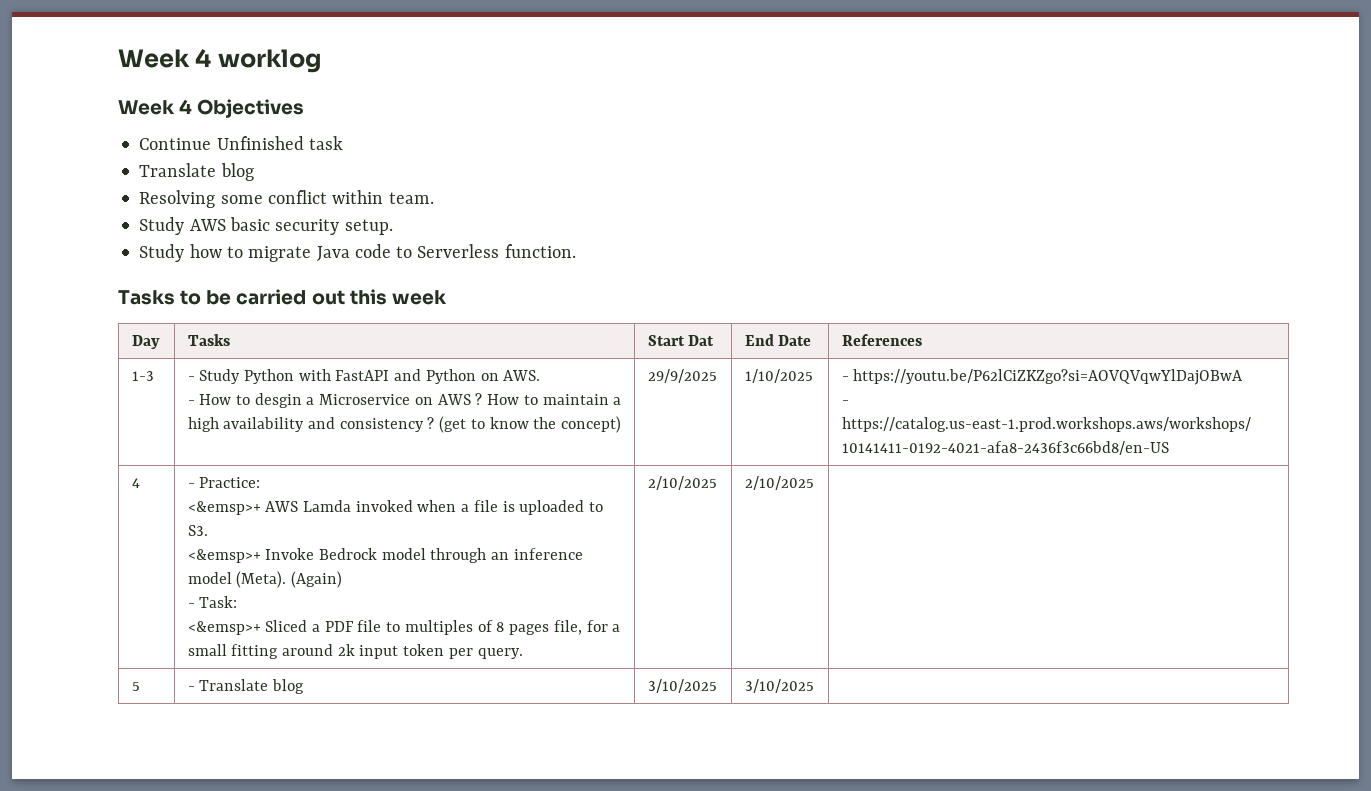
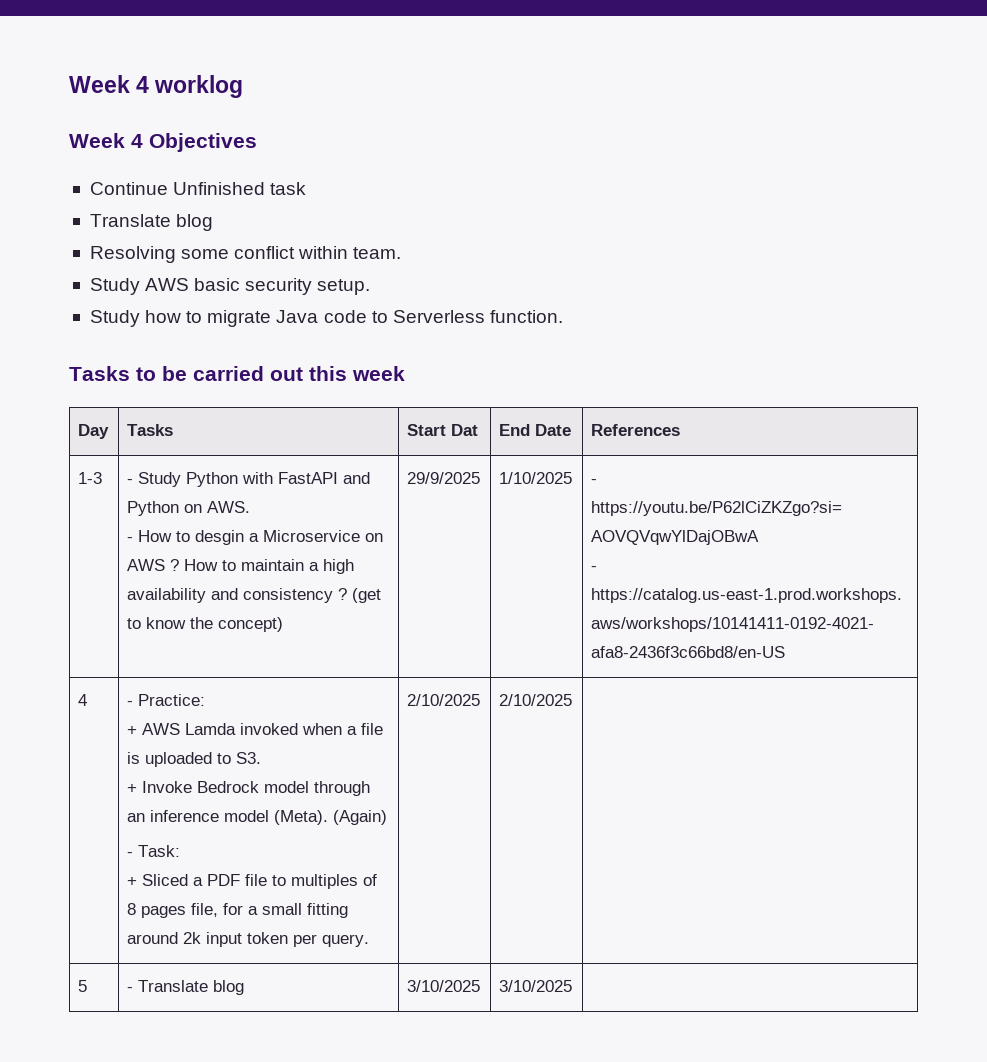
[187,501,261,515] <&emsp>+ -> [127,726,138,735] +
[187,549,261,563] <&emsp>+ -> [127,784,138,793] +
[187,621,261,635] <&emsp>+ -> [127,877,138,886] +

